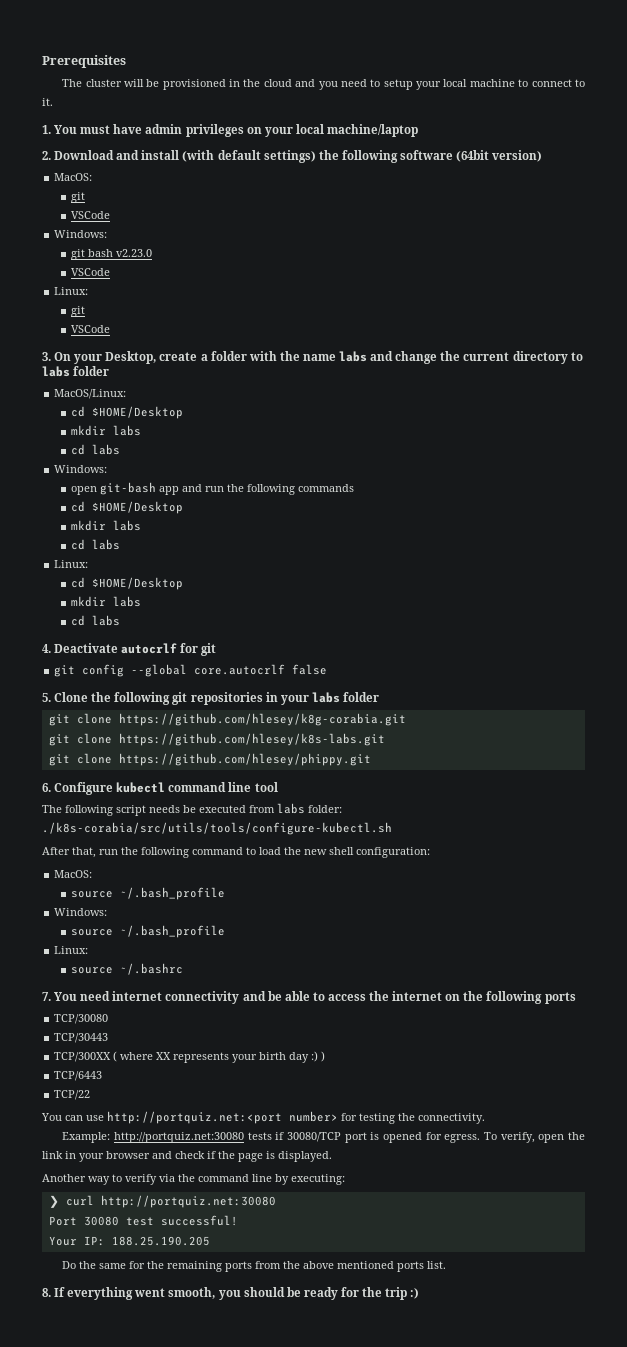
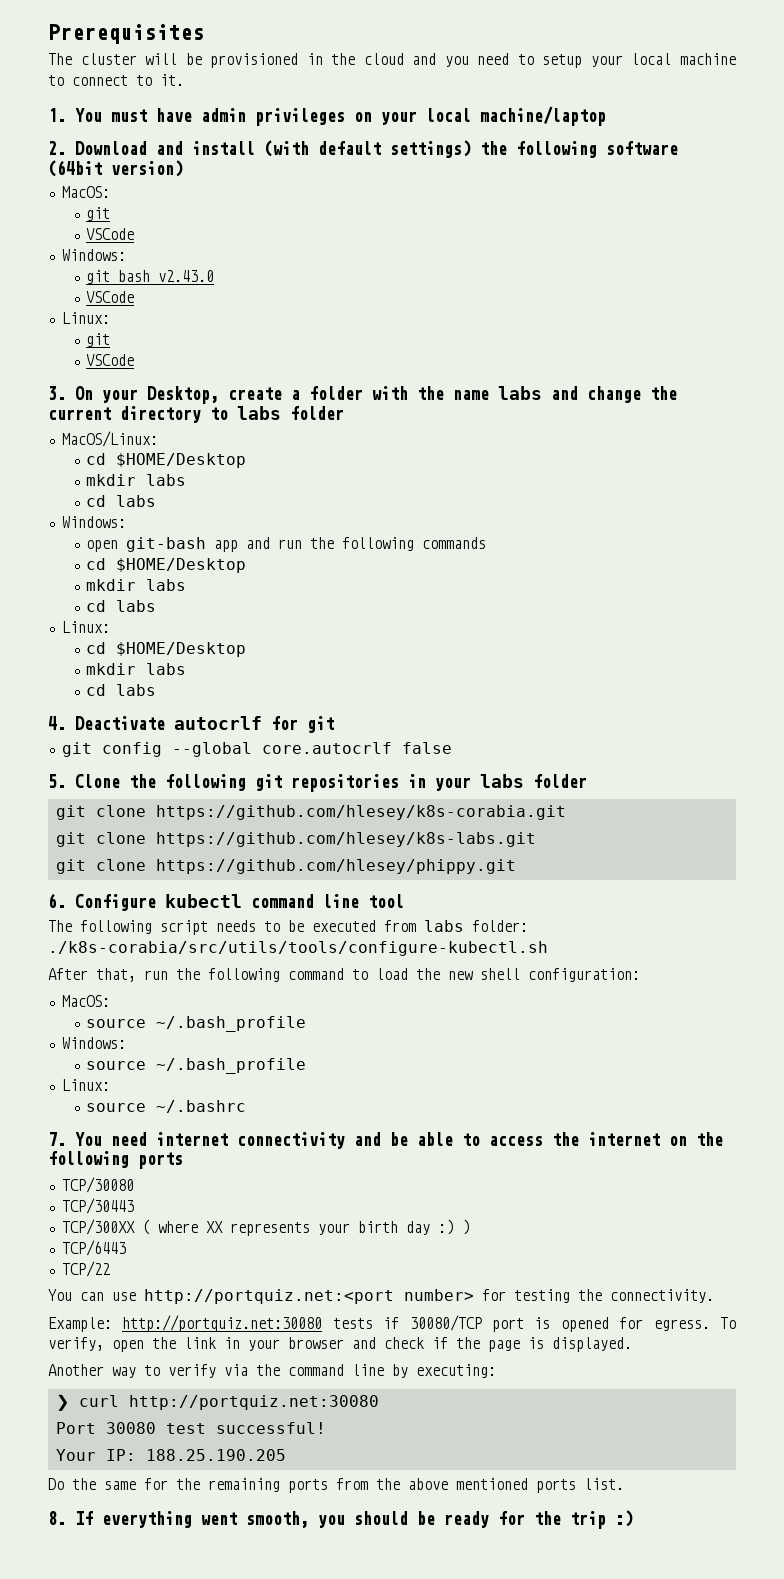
[115,249,152,257] v2.23.0 -> [157,270,214,282] v2.43.0
[118,713,406,726] https://github.com/hlesey/k8g-corabia.git -> [155,805,566,820] https://github.com/hlesey/k8s-corabia.git
(180, 809) none -> [264,921,280,932] to

